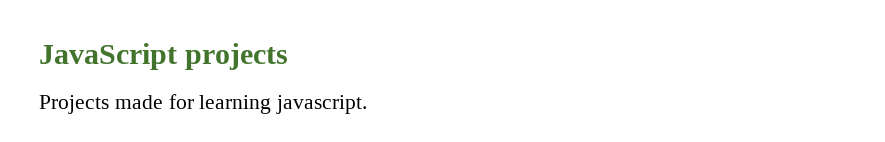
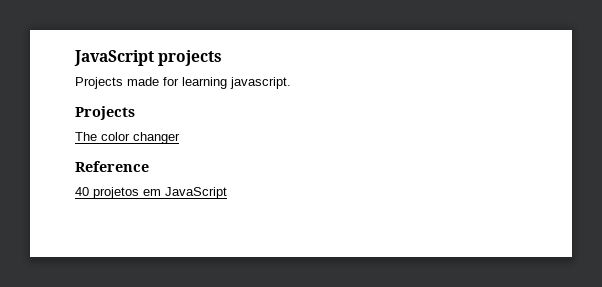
(368, 104) none -> [75,106,135,120] [75,132,180,144] [75,161,149,172] [75,187,227,199] // Projects // The color changer // Reference // 40 projetos em JavaScript

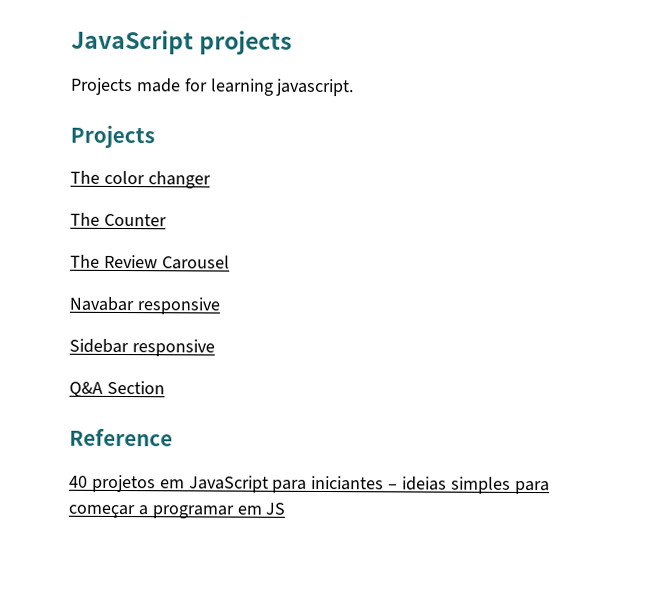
(180, 138) none -> [70,212,167,227] [70,254,230,270] [69,296,221,315] [69,338,215,357] [69,380,165,397] // The Counter // The Review Carousel // Navabar responsive // Sidebar responsive // Q&A Section
(227, 193) none -> [272,475,550,495] [68,502,287,519] para iniciantes – ideias simples para começar a programar em JS

